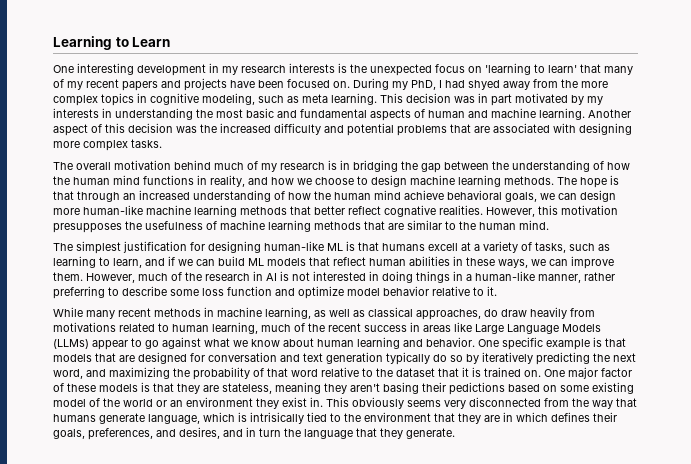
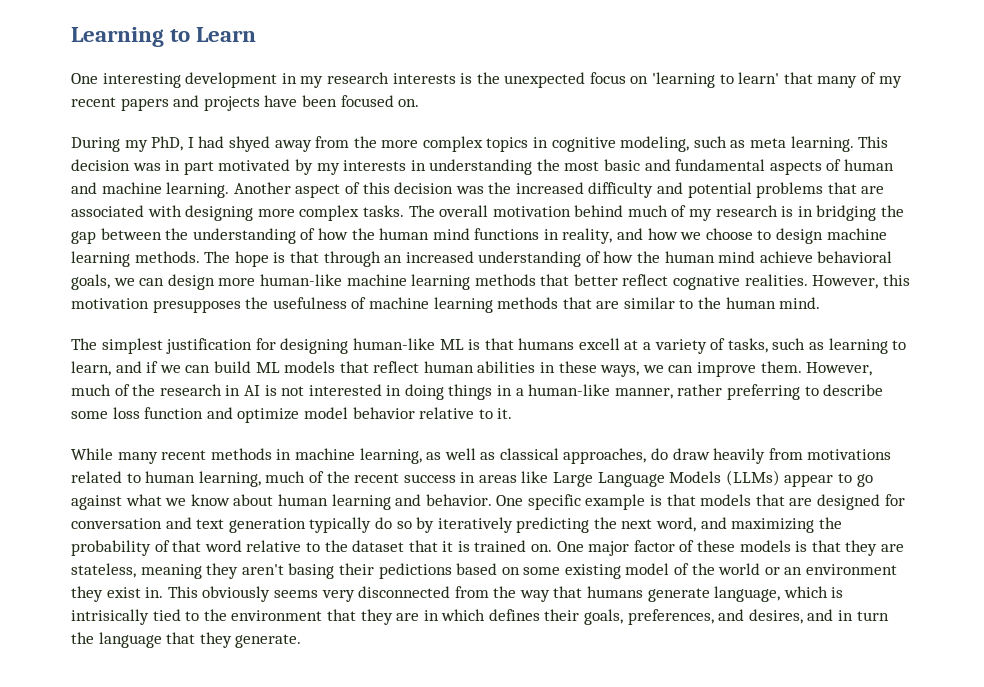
(350, 84) none -> (420, 103) //
(162, 143) // -> (404, 211) none

